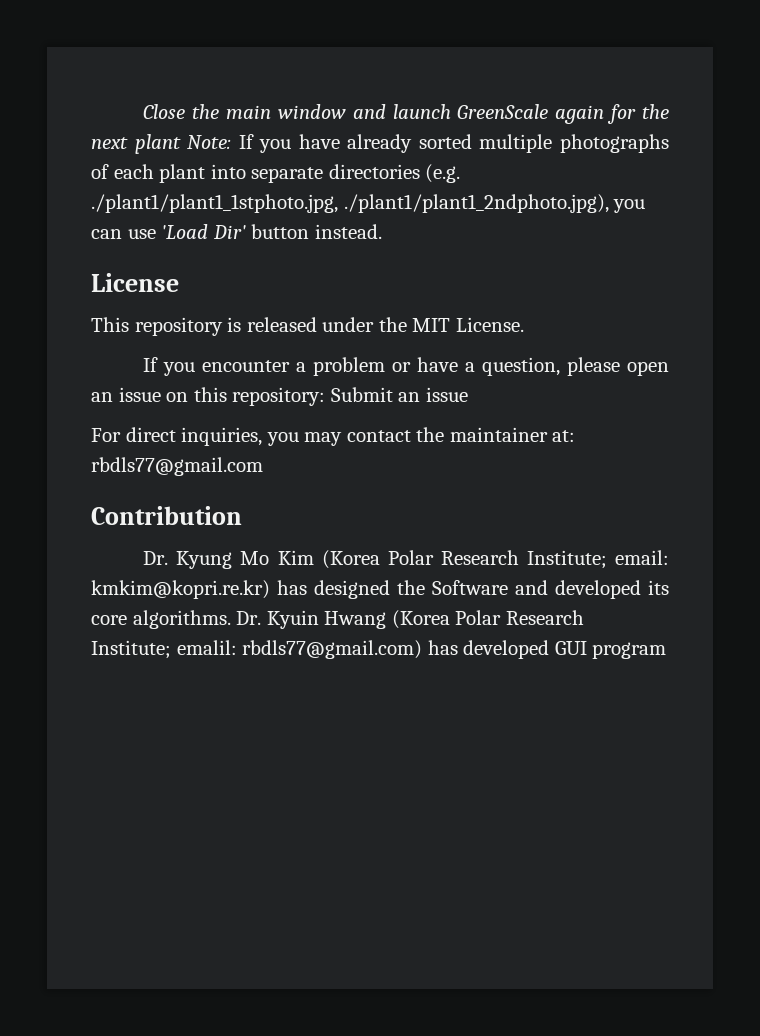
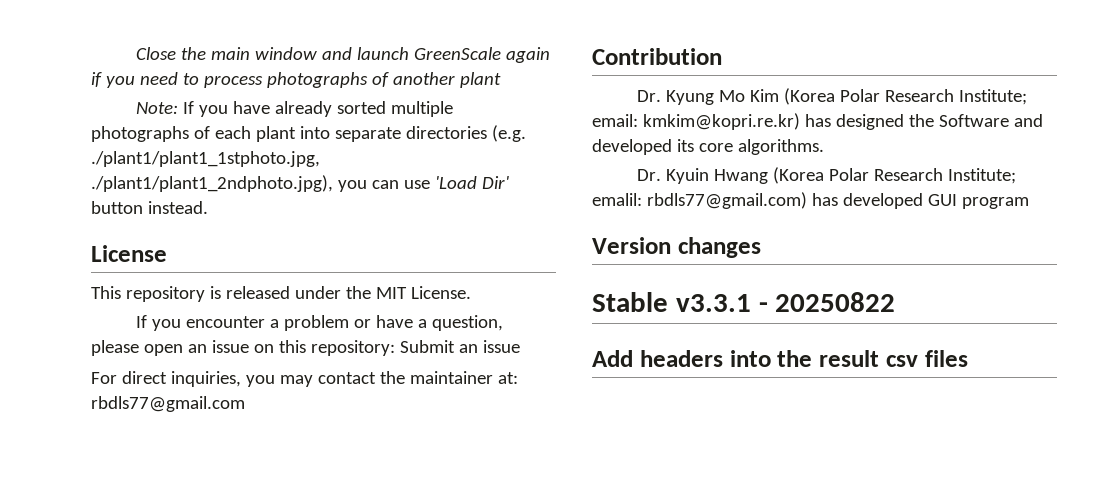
[607,104,669,124] [91,134,181,154] for the next plant -> [91,72,501,88] if you need to process photographs of another plant //
(231, 619) none -> (824, 147) //
(667, 650) none -> [592,237,761,258] [592,292,896,312] [592,350,968,367] // Version changes // Stable v3.3.1 - 20250822 // Add headers into the result csv files

